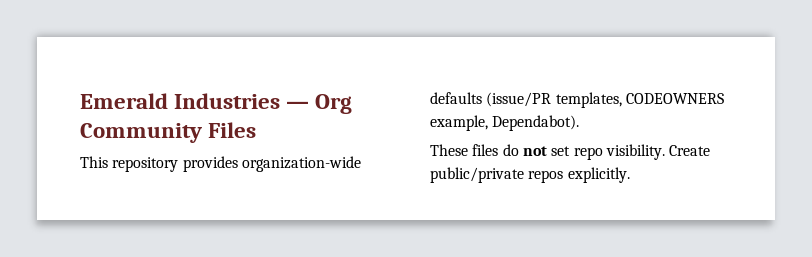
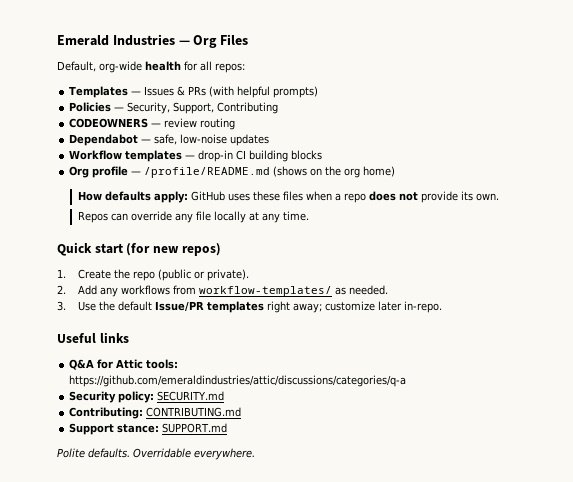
[80,123,202,143] Community -> (218, 41) none
[80,156,361,172] [430,92,724,108] [430,115,580,131] [430,144,711,160] [430,167,630,183] This repository provides organization-wide defaults (issue/PR templates, CODEOWNERS example, Dependabot). // These files do not set repo visibility. Create public/private repos explicitly. -> [57,61,245,73] [69,86,319,98] [69,102,279,114] [69,118,236,130] [69,134,270,146] [69,150,323,162] [69,166,396,178] [78,191,500,203] [78,211,310,223] [57,242,221,256] [57,269,250,281] [57,285,389,297] [57,301,443,313] [57,332,129,343] [69,359,179,370] [69,375,407,387] [69,391,225,403] [69,407,242,419] [69,423,228,435] [57,448,255,460] Default, org-wide health for all repos: // Templates — Issues & PRs (with helpful prompts) // Policies — Security, Support, Contributing // CODEOWNERS — review routing // Dependabot — safe, low-noise updates // Workflow templates — drop-in CI building blocks // Org profile — /profile/README.md (shows on the org home) // How defaults apply: GitHub uses these files when a repo does not provide its own. // Repos can override any file locally at any time. // Quick start (for new repos) // 1. Create the repo (public or private). // 2. Add any workflows from workflow-templates/ as needed. // 3. Use the default Issue/PR templates right away; customize later in-repo. // Useful links // Q&A for Attic tools: https://github.com/emeraldindustries/attic/discussions/categories/q-a // Security policy: SECURITY.md // Contributing: CONTRIBUTING.md // Support stance: SUPPORT.md // Polite defaults. Overridable everywhere.

